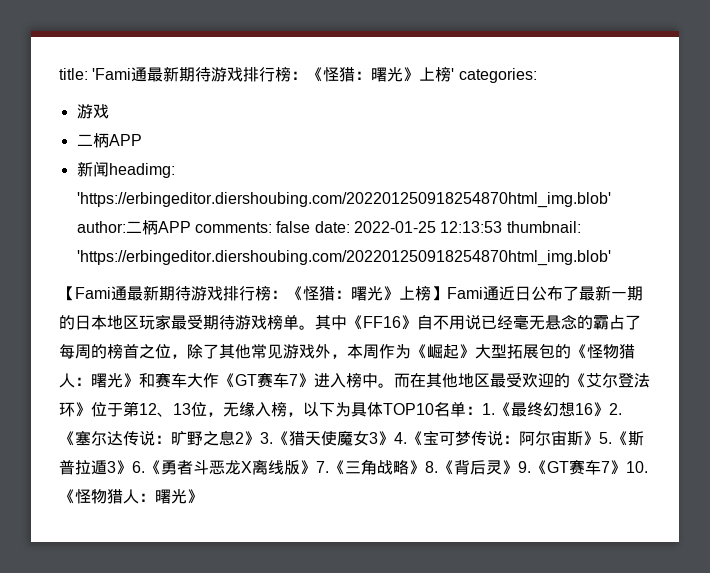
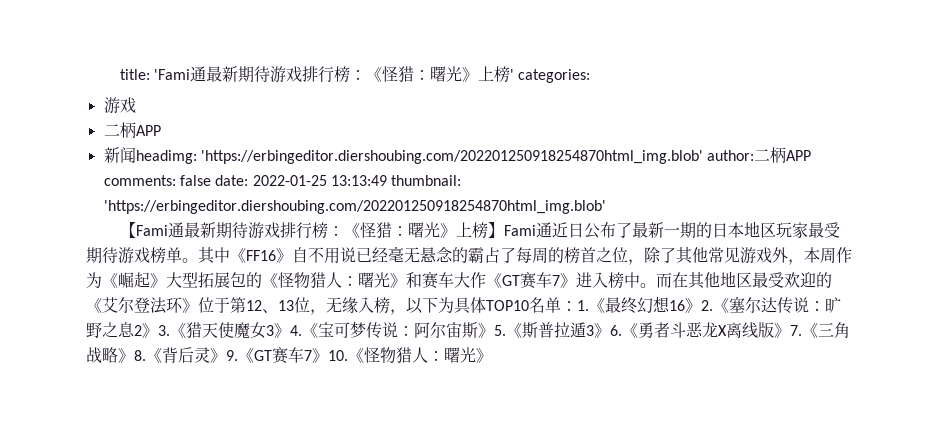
[440,221,503,233] 12:13:53 -> [330,175,387,186] 13:13:49

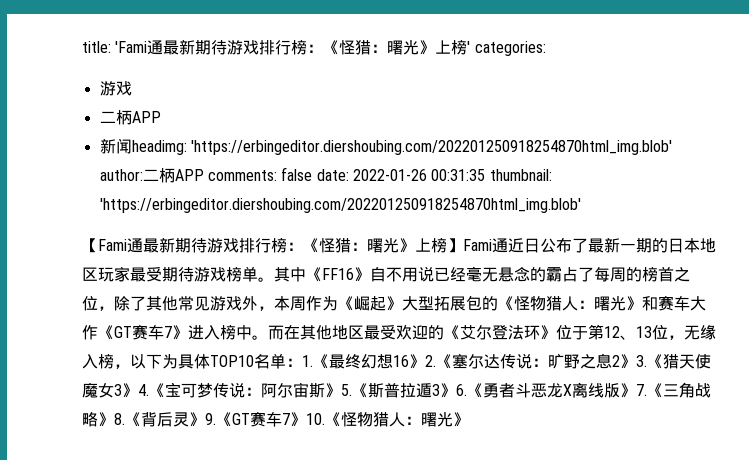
[252,175,387,186] 2022-01-25 13:13:49 -> [352,169,486,181] 2022-01-26 00:31:35

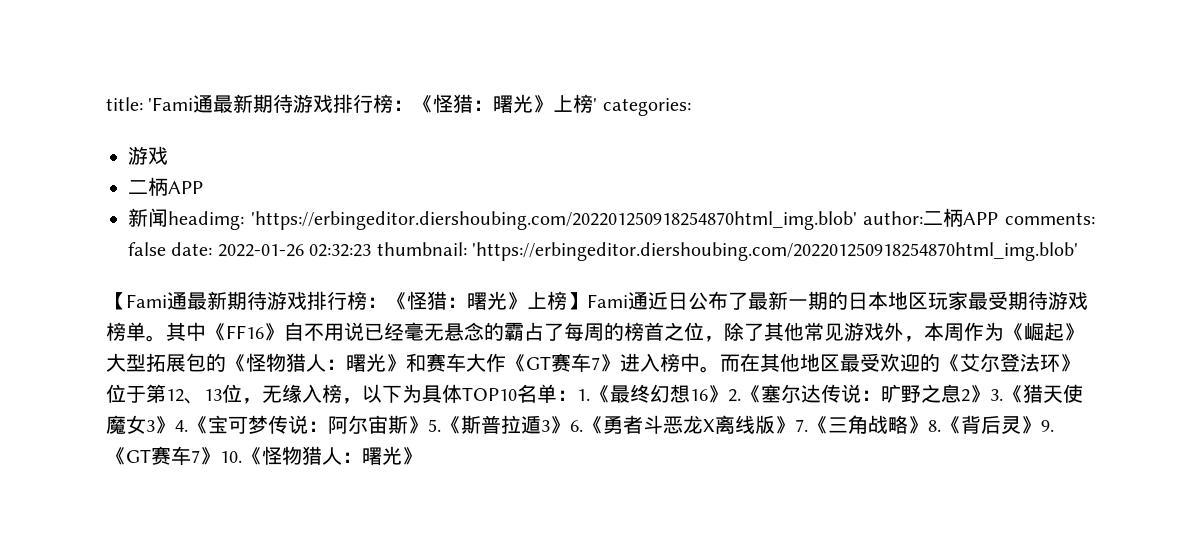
[431,169,486,181] 00:31:35 -> [309,244,372,257] 02:32:23

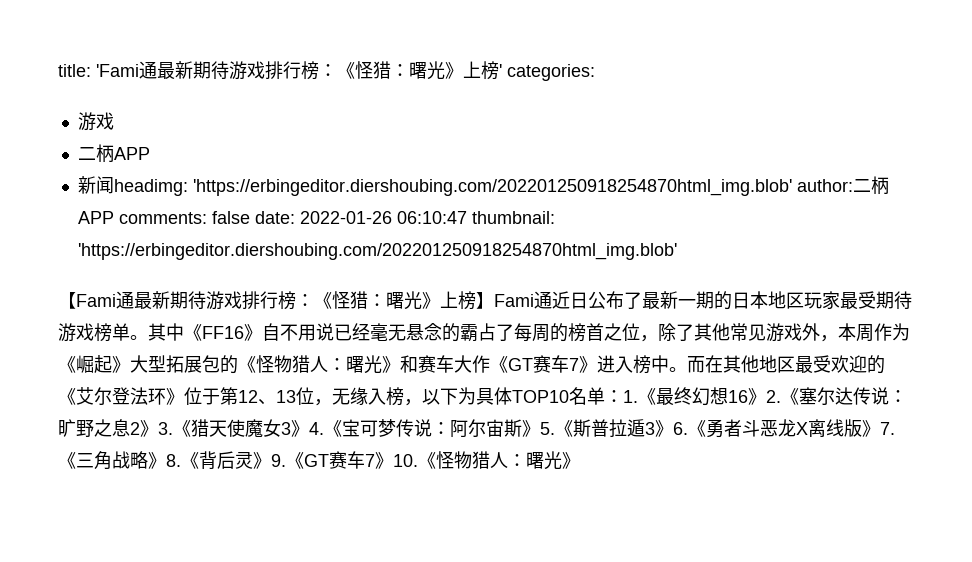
[309,244,372,257] 02:32:23 -> [396,211,467,224] 06:10:47

